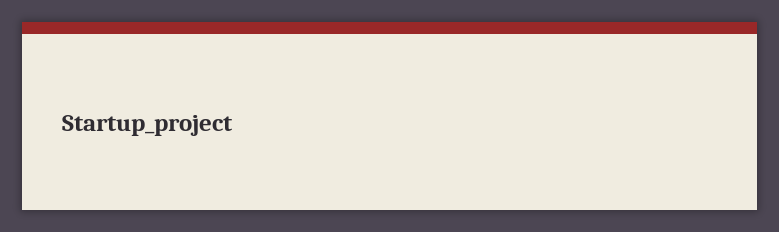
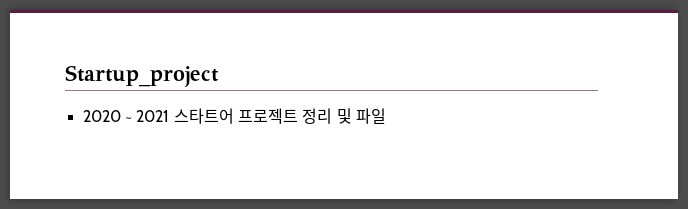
(233, 125) none -> [82,108,386,124] // 2020 ~ 2021 스타트어 프로젝트 정리 및 파일

